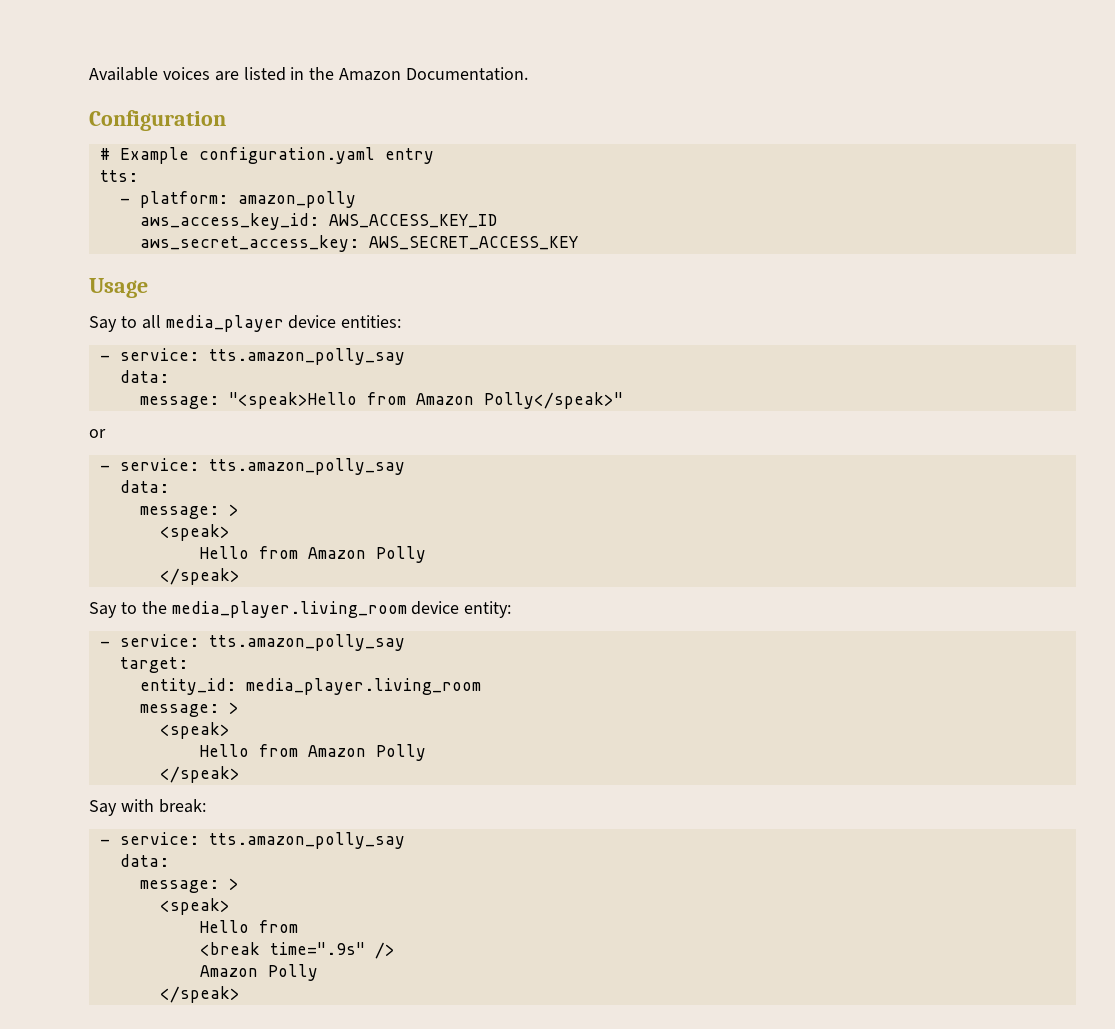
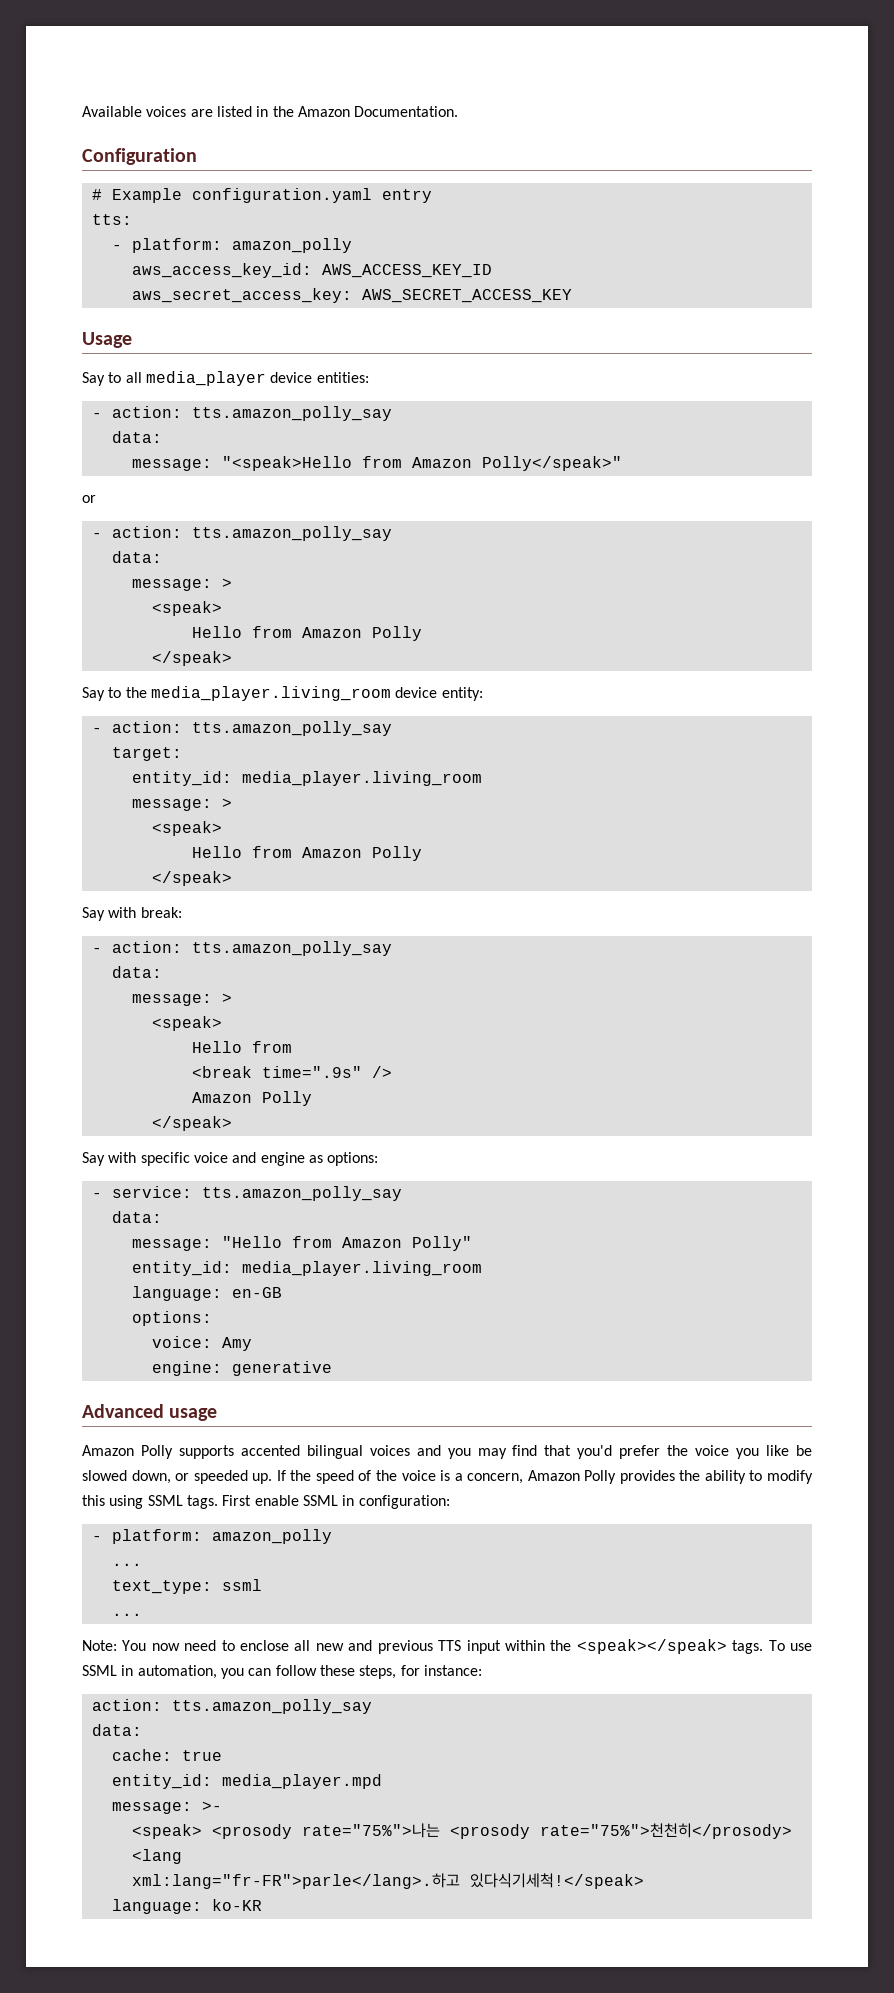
[119,348,199,361] service: -> [111,406,182,418] action:
[119,458,199,471] service: -> [111,526,182,538] action:
[119,634,199,647] service: -> [111,721,182,733] action:
[119,832,199,845] service: -> [111,941,182,953] action:
(240, 994) none -> [82,1152,379,1166] [91,1186,402,1201] [111,1211,162,1223] [131,1236,472,1251] [131,1261,482,1276] [131,1286,282,1301] [131,1311,212,1326] [151,1336,252,1351] [151,1361,332,1376] [82,1404,218,1421] [82,1445,813,1459] [82,1470,813,1484] [82,1495,450,1509] [91,1529,332,1544] [111,1563,142,1566] [111,1579,262,1594] [111,1613,142,1616] [82,1639,813,1654] [82,1665,482,1679] [91,1699,372,1714] [91,1724,142,1736] [111,1749,222,1761] [111,1774,382,1789] [111,1801,222,1814] [131,1823,792,1839] [131,1849,182,1864] [131,1873,644,1889] [111,1899,262,1914] // Say with specific voice and engine as options: // - service: tts.amazon_polly_say // data: // message: "Hello from Amazon Polly" // entity_id: media_player.living_room // language: en-GB // options: // voice: Amy // engine: generative // Advanced usage // Amazon Polly supports accented bilingual voices and you may find that you'd prefer the voice you like be slowed down, or speeded up. If the speed of the voice is a concern, Amazon Polly provides the ability to modify this using SSML tags. First enable SSML in configuration: // - platform: amazon_polly // ... // text_type: ssml // ... // Note: You now need to enclose all new and previous TTS input within the <speak></speak> tags. To use SSML in automation, you can follow these steps, for instance: // action: tts.amazon_polly_say // data: // cache: true // entity_id: media_player.mpd // message: >- // <speak> <prosody rate="75%">나는 <prosody rate="75%">천천히</prosody> <lang // xml:lang="fr-FR">parle</lang>.하고 있다식기세척!</speak> // language: ko-KR

